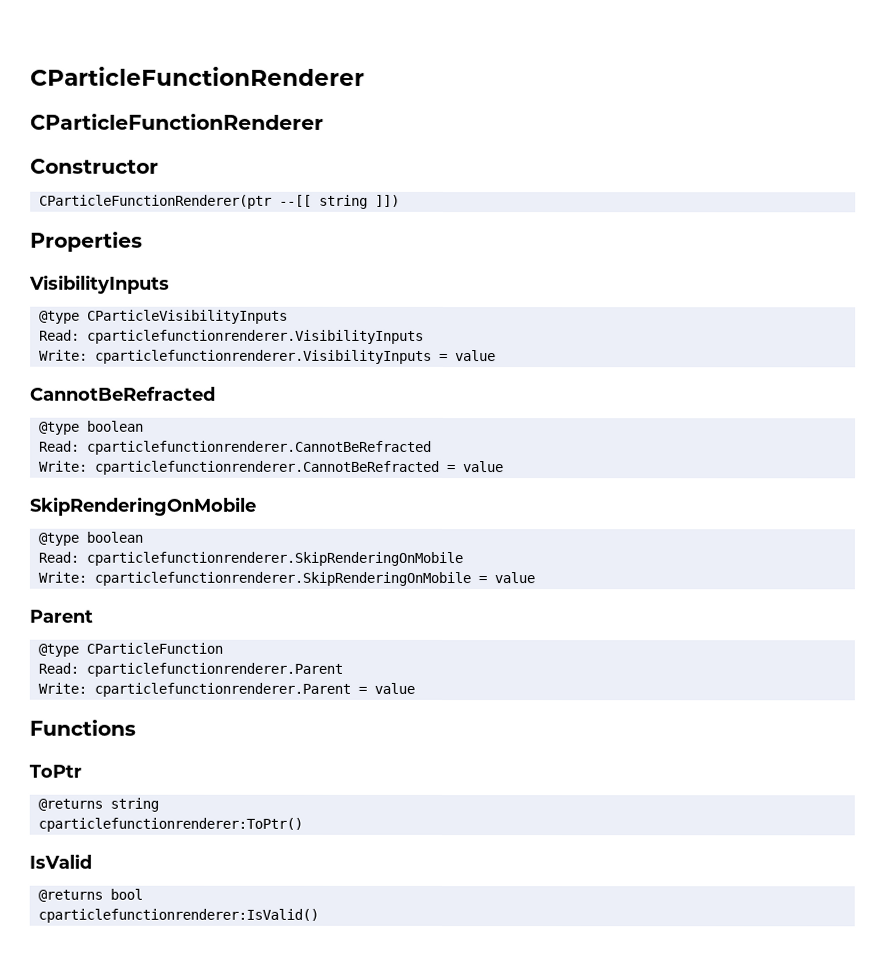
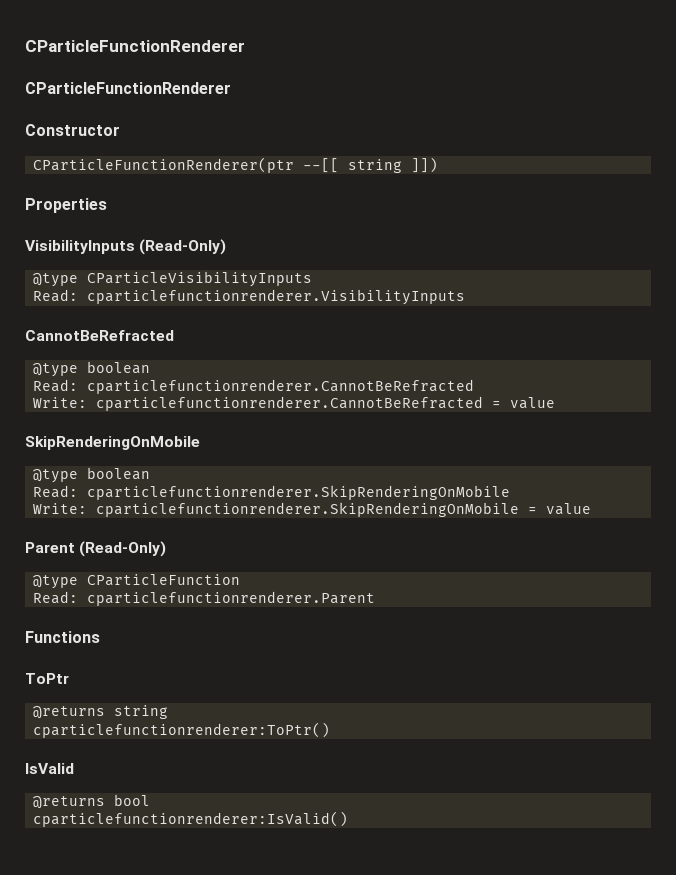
(170, 284) none -> [139,239,227,255] (Read-Only)
[38,349,496,364] // Write: cparticlefunctionrenderer.VisibilityInputs = value -> (466, 297) none
(93, 616) none -> [79,541,167,557] (Read-Only)
[37,682,415,697] // Write: cparticlefunctionrenderer.Parent = value -> (376, 598) none

